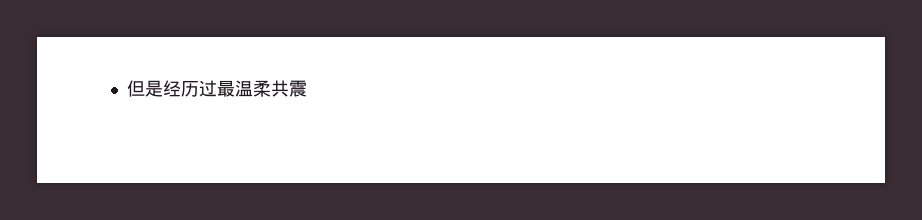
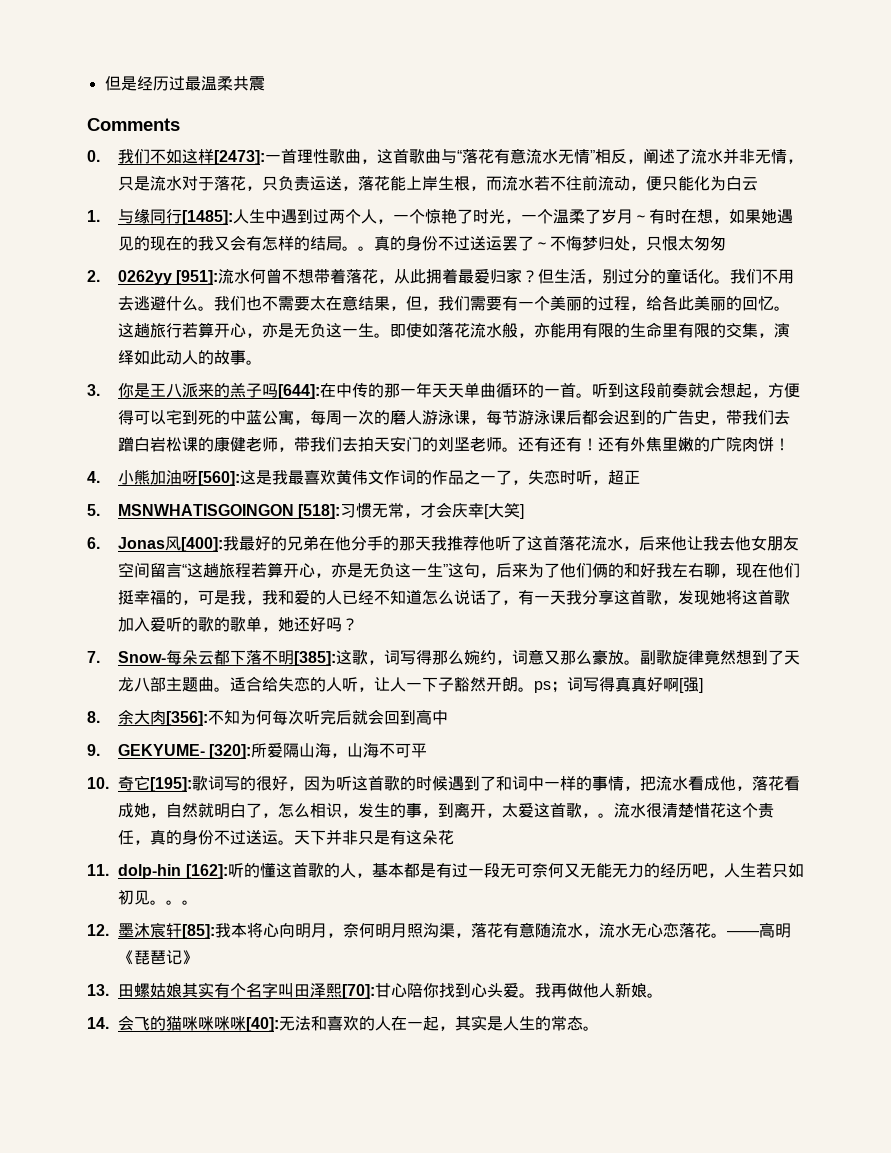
(307, 88) none -> [87,118,180,131] [87,148,803,165] [117,175,758,191] [87,209,793,225] [117,235,726,251] [87,268,795,285] [117,295,790,311] [117,322,790,338] [117,350,262,365] [87,382,800,399] [117,409,790,425] [117,436,790,452] [87,469,640,486] [87,502,525,519] [87,536,799,552] [117,562,800,578] [117,589,790,605] [117,616,358,632] [87,649,800,666] [117,676,703,693] [87,709,448,726] [87,743,428,759] [87,775,800,792] [117,802,774,818] [117,829,454,845] [87,863,804,879] [117,890,198,905] [87,922,791,939] [117,950,198,965] [87,982,663,999] [87,1015,599,1032] // Comments // 0.我们不如这样[2473]:一首理性歌曲，这首歌曲与“落花有意流水无情”相反，阐述了流水并非无情，只是流水对于落花，只负责运送，落花能上岸生根，而流水若不往前流动，便只能化为白云 // 1.与缘同行[1485]:人生中遇到过两个人，一个惊艳了时光，一个温柔了岁月～有时在想，如果她遇见的现在的我又会有怎样的结局。。真的身份不过送运罢了～不悔梦归处，只恨太匆匆 // 2. 0262yy [951]:流水何曾不想带着落花，从此拥着最爱归家？但生活，别过分的童话化。我们不用去逃避什么。我们也不需要太在意结果，但，我们需要有一个美丽的过程，给各此美丽的回忆。这趟旅行若算开心，亦是无负这一生。即使如落花流水般，亦能用有限的生命里有限的交集，演绎如此动人的故事。 // 3.你是王八派来的羔子吗[644]:在中传的那一年天天单曲循环的一首。听到这段前奏就会想起，方便得可以宅到死的中蓝公寓，每周一次的磨人游泳课，每节游泳课后都会迟到的广告史，带我们去蹭白岩松课的康健老师，带我们去拍天安门的刘坚老师。还有还有！还有外焦里嫩的广院肉饼！ // 4.小熊加油呀[560]:这是我最喜欢黄伟文作词的作品之一了，失恋时听，超正 // 5. MSNWHATISGOINGON [518]:习惯无常，才会庆幸[大笑] // 6. Jonas风[400]:我最好的兄弟在他分手的那天我推荐他听了这首落花流水，后来他让我去他女朋友空间留言“这趟旅程若算开心，亦是无负这一生”这句，后来为了他们俩的和好我左右聊，现在他们挺幸福的，可是我，我和爱的人已经不知道怎么说话了，有一天我分享这首歌，发现她将这首歌加入爱听的歌的歌单，她还好吗？ // 7. Snow-每朵云都下落不明[385]:这歌，词写得那么婉约，词意又那么豪放。副歌旋律竟然想到了天龙八部主题曲。适合给失恋的人听，让人一下子豁然开朗。ps；词写得真真好啊[强] // 8.余大肉[356]:不知为何每次听完后就会回到高中 // 9. GEKYUME- [320]:所爱隔山海，山海不可平 // 10.奇它[195]:歌词写的很好，因为听这首歌的时候遇到了和词中一样的事情，把流水看成他，落花看成她，自然就明白了，怎么相识，发生的事，到离开，太爱这首歌，。流水很清楚惜花这个责任，真的身份不过送运。天下并非只是有这朵花 // 11. dolp-hin [162]:听的懂这首歌的人，基本都是有过一段无可奈何又无能无力的经历吧，人生若只如初见。。。 // 12.墨沐宸轩[85]:我本将心向明月，奈何明月照沟渠，落花有意随流水，流水无心恋落花。——高明《琵琶记》 // 13.田螺姑娘其实有个名字叫田泽熙[70]:甘心陪你找到心头爱。我再做他人新娘。 // 14.会飞的猫咪咪咪咪[40]:无法和喜欢的人在一起，其实是人生的常态。

